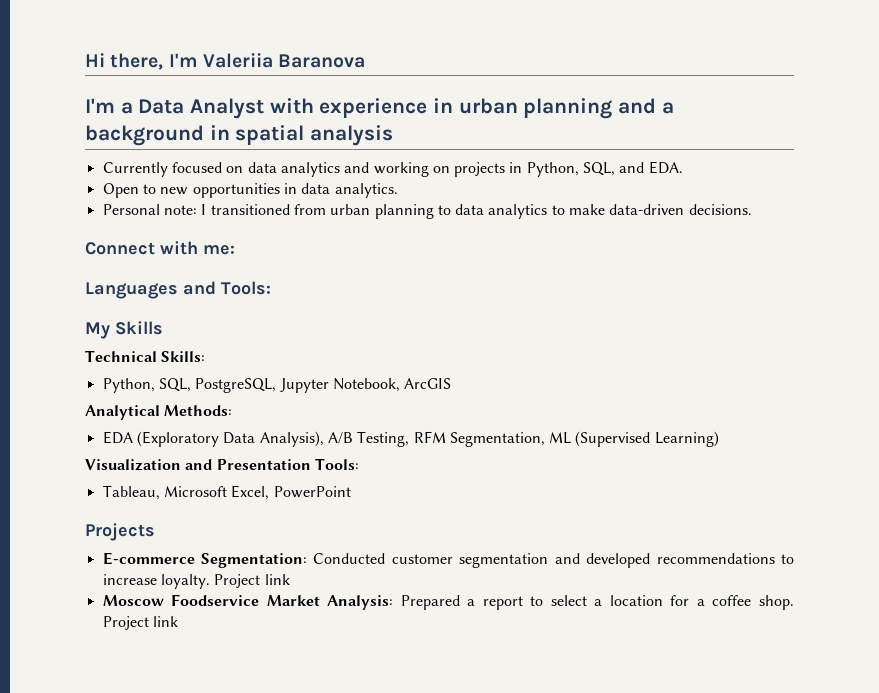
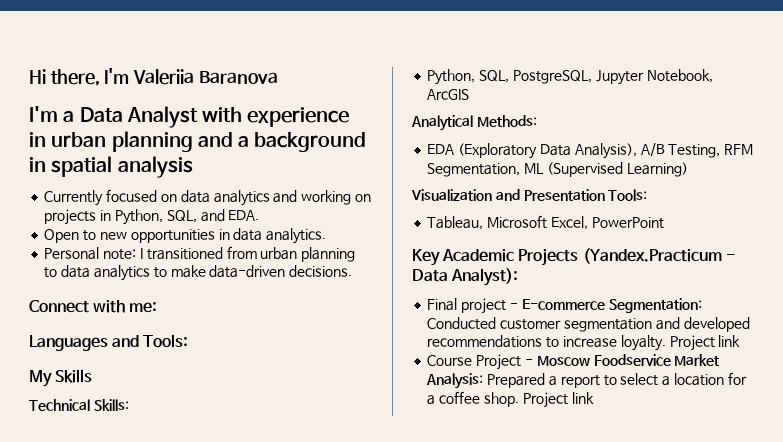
(351, 492) none -> [412,249,515,266] Key Academic
(155, 532) // -> [582,248,735,264] [412,268,519,286] [427,298,518,314] (Yandex.Practicum - Data Analyst): // Final project -
(290, 579) none -> [427,354,533,370] Course Project -

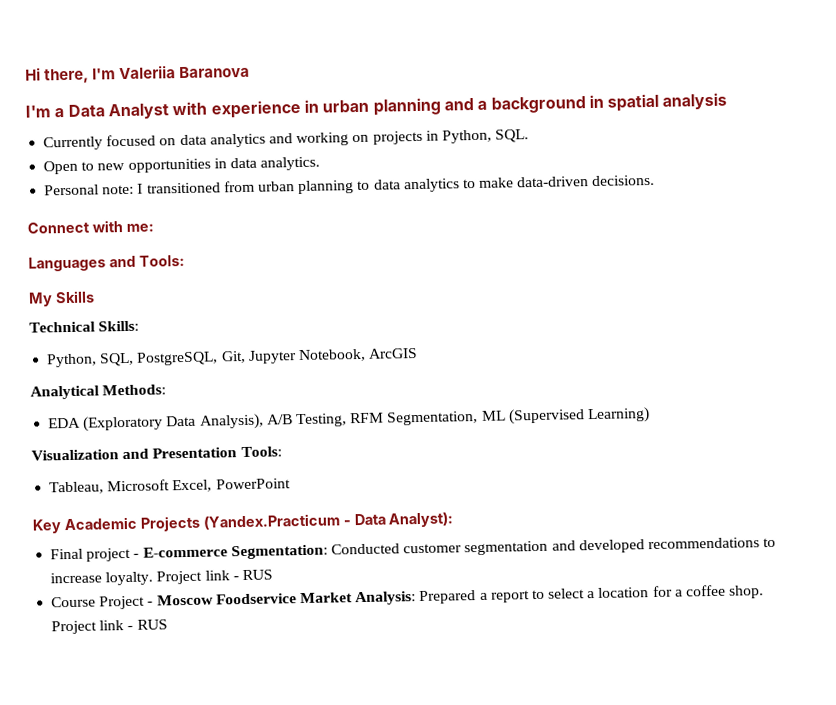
[166,209,260,223] SQL, and EDA. -> [495,129,530,143] SQL.
(592, 77) none -> [220,350,246,364] Git,
(741, 341) none -> [232,569,273,581] - RUS
(594, 398) none -> [127,619,168,631] - RUS

